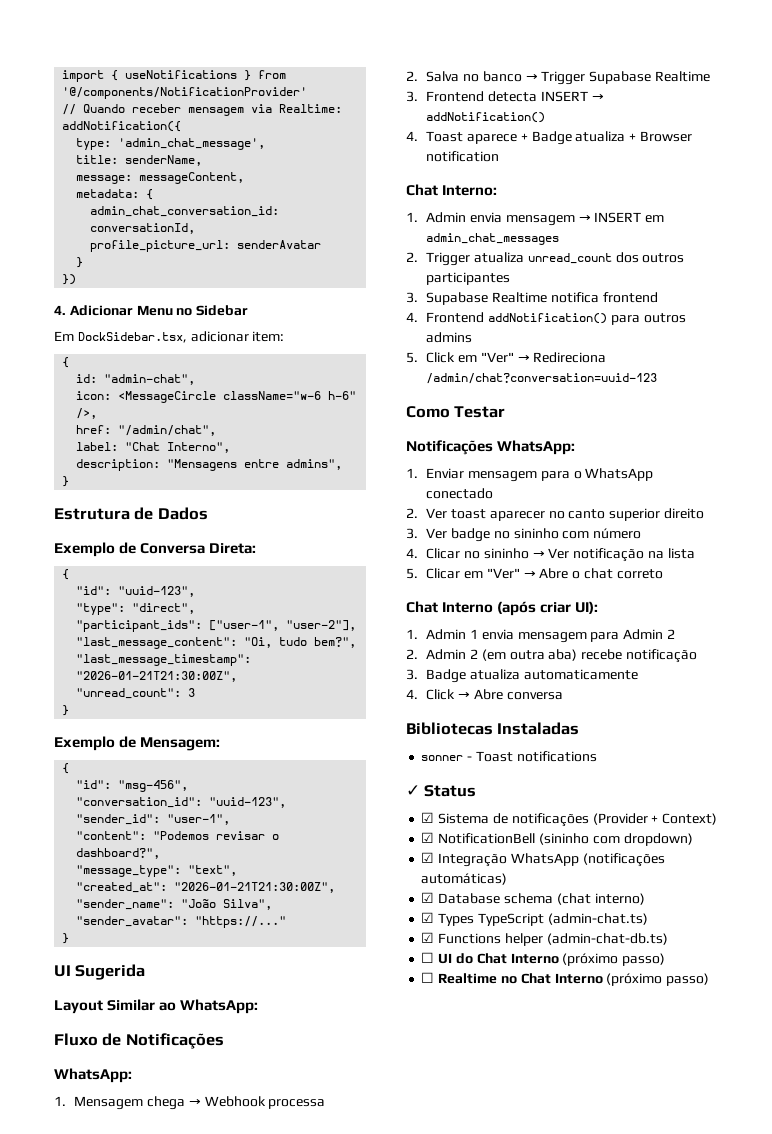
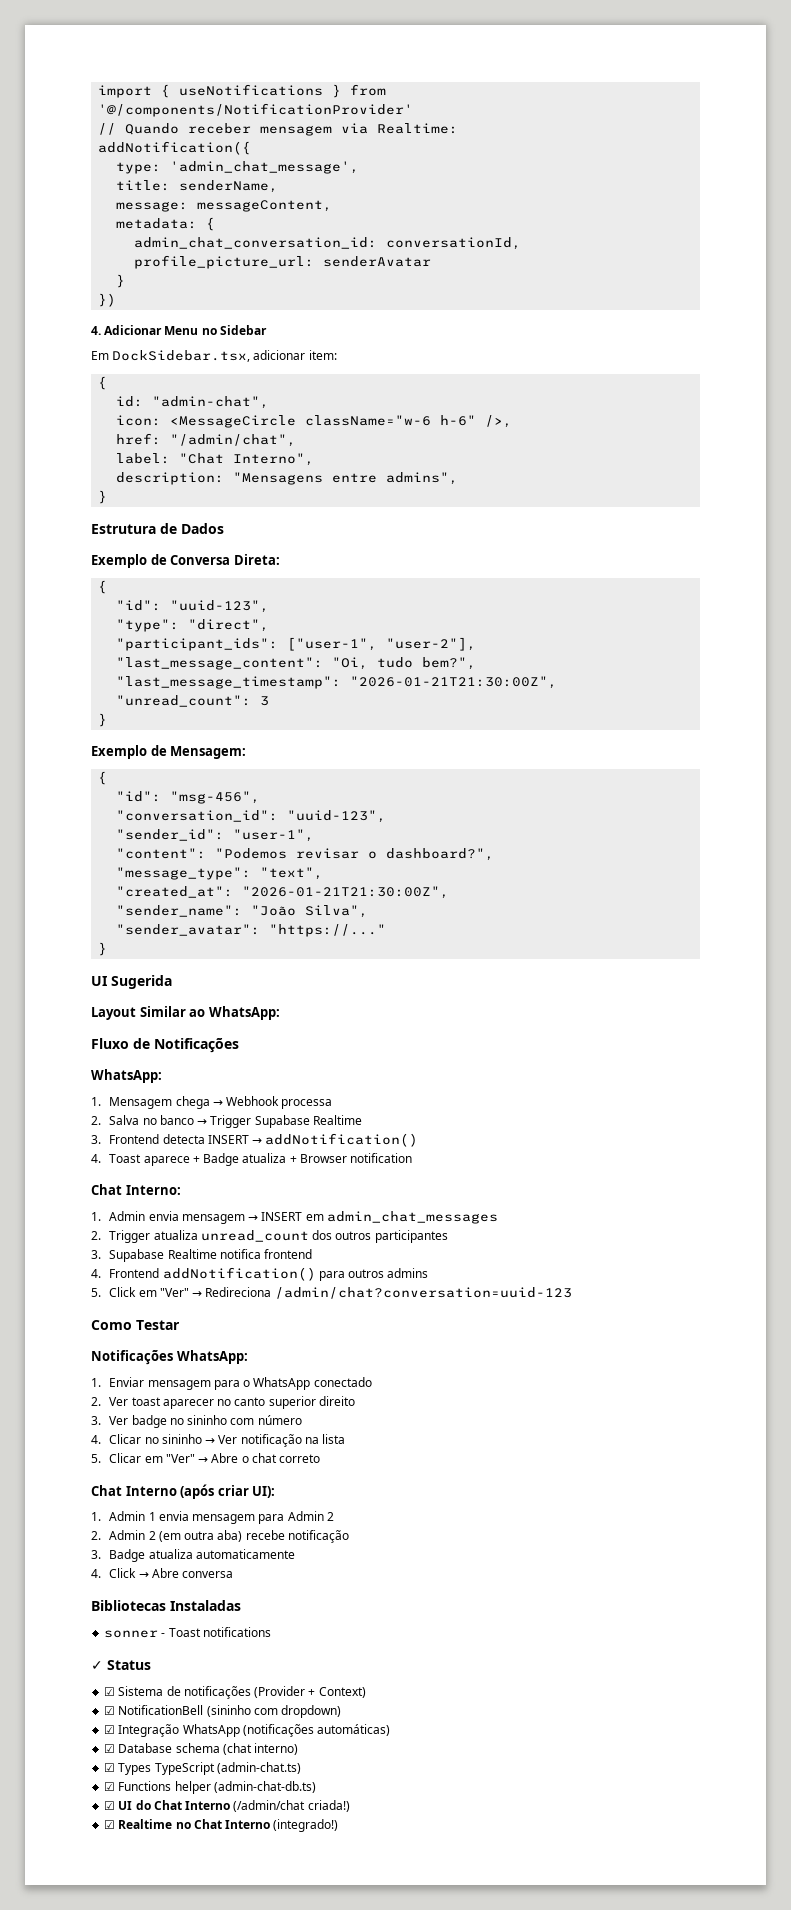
[421,952,435,963] ☐ -> [104,1801,116,1810] ☑
[562,953,666,966] [421,972,435,983] (próximo passo) // ☐ -> [233,1800,350,1812] [104,1820,116,1829] (/admin/chat criada!) // ☑
[606,973,710,986] (próximo passo) -> [273,1819,339,1832] (integrado!)

